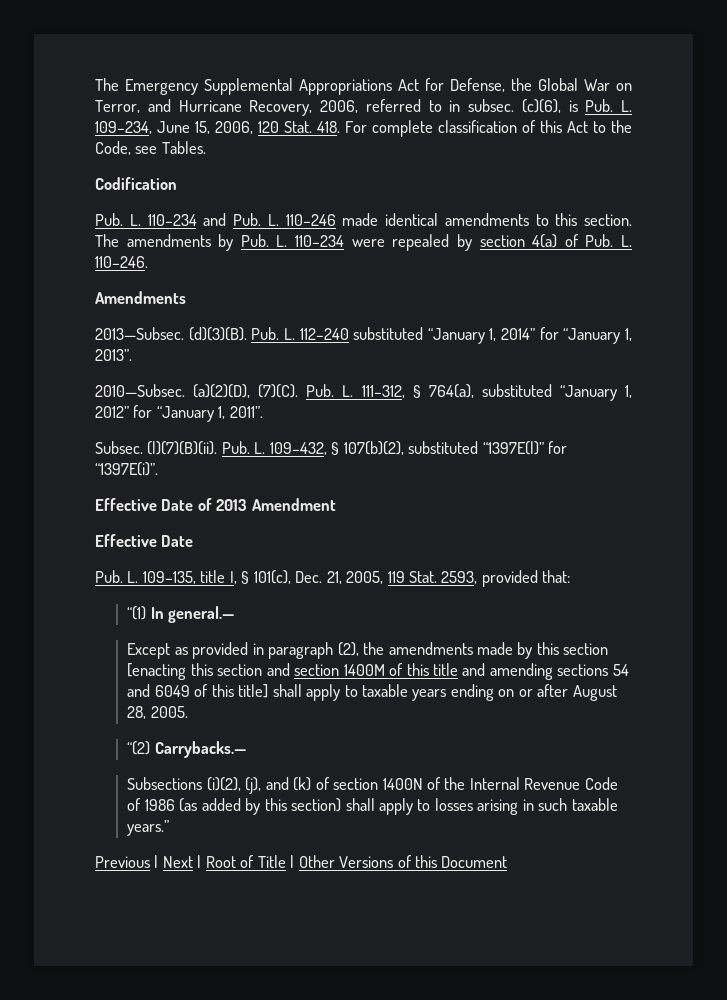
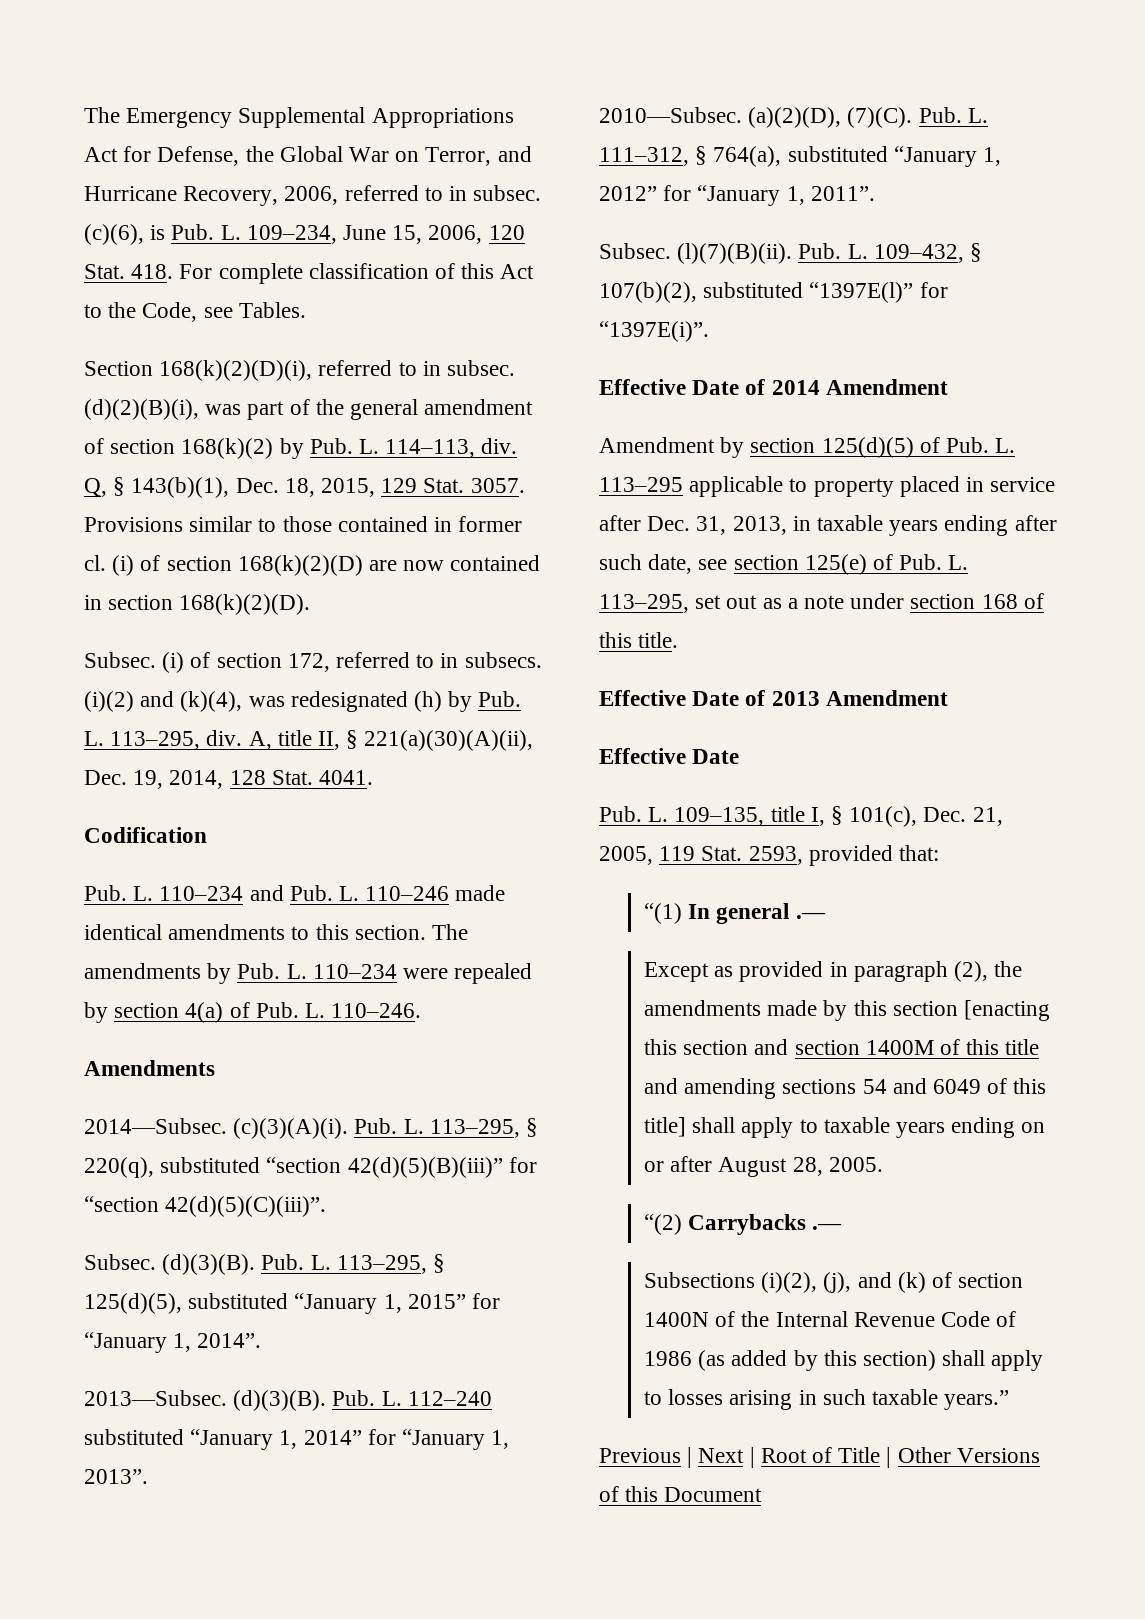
(206, 147) none -> [84,360,516,381] [84,399,534,420] [84,438,518,459] [84,477,525,498] [84,516,523,532] [84,555,541,576] [84,594,311,615] [84,652,542,673] [84,691,522,712] [84,730,534,751] [84,770,374,789] // Section 168(k)(2)(D)(i), referred to in subsec. (d)(2)(B)(i), was part of the general amendment of section 168(k)(2) by Pub. L. 114–113, div. Q, § 143(b)(1), Dec. 18, 2015, 129 Stat. 3057. Provisions similar to those contained in former cl. (i) of section 168(k)(2)(D) are now contained in section 168(k)(2)(D). // Subsec. (i) of section 172, referred to in subsecs. (i)(2) and (k)(4), was redesignated (h) by Pub. L. 113–295, div. A, title II, § 221(a)(30)(A)(ii), Dec. 19, 2014, 128 Stat. 4041.
(186, 297) none -> [84,1118,539,1139] [84,1157,537,1178] [84,1196,327,1217] [84,1254,446,1275] [84,1293,501,1314] [84,1332,262,1353] // 2014—Subsec. (c)(3)(A)(i). Pub. L. 113–295, § 220(q), substituted “section 42(d)(5)(B)(iii)” for “section 42(d)(5)(C)(iii)”. // Subsec. (d)(3)(B). Pub. L. 113–295, § 125(d)(5), substituted “January 1, 2015” for “January 1, 2014”.
(158, 469) none -> [599,379,948,395] [599,437,1016,458] [599,476,1056,497] [599,515,1057,536] [599,554,969,575] [599,593,1044,613] [599,632,679,648] // Effective Date of 2014 Amendment // Amendment by section 125(d)(5) of Pub. L. 113–295 applicable to property placed in service after Dec. 31, 2013, in taxable years ending after such date, see section 125(e) of Pub. L. 113–295, set out as a note under section 168 of this title.
[168,606,235,623] general.— -> [716,903,826,924] general .—
[154,741,246,758] Carrybacks.— -> [688,1214,843,1235] Carrybacks .—

